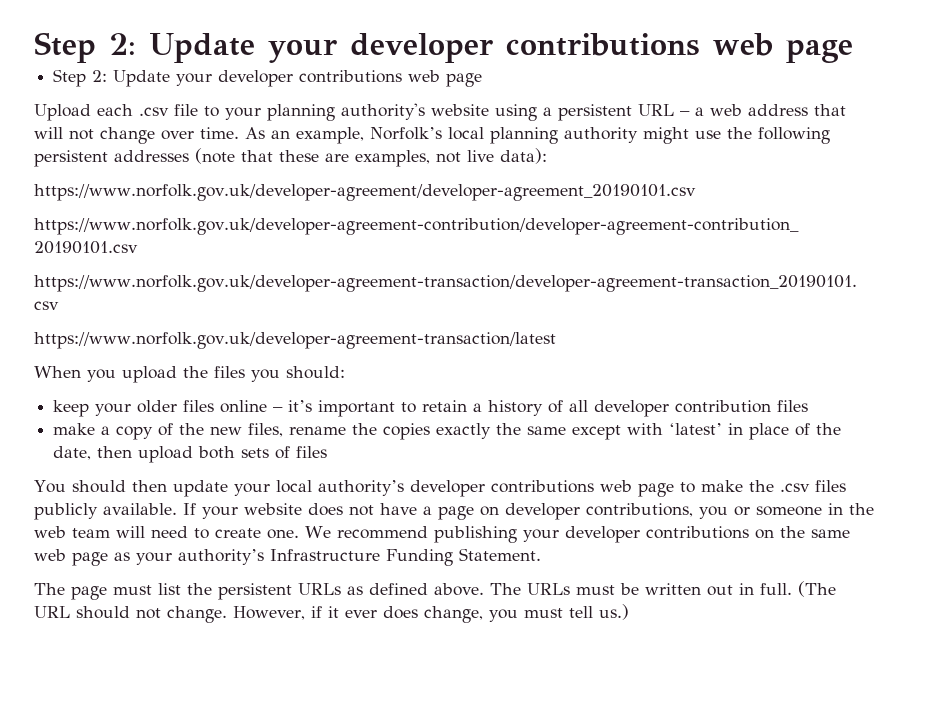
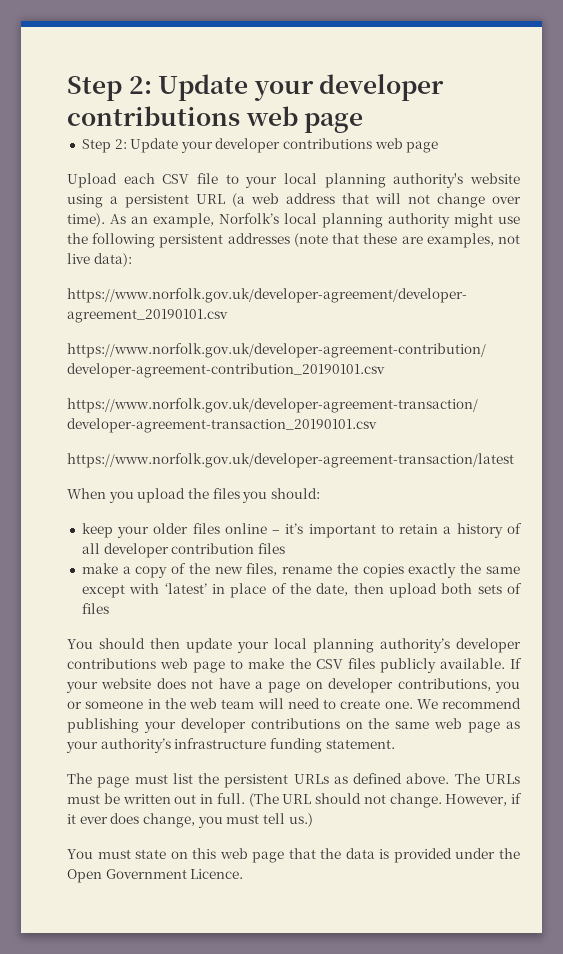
[139,107,169,116] .csv -> [162,174,190,184] CSV
(261, 113) none -> [284,173,317,184] local
[680,107,704,116] – a -> [232,193,245,207] (a
[200,127,239,139] time. -> [67,213,105,227] time).
(312, 486) none -> [313,638,374,653] planning
[779,483,810,492] .csv -> [315,659,343,669] CSV
[270,548,541,566] Infrastructure Funding Statement. -> [174,738,395,753] infrastructure funding statement.
(629, 612) none -> [67,848,521,863] [67,869,244,883] // You must state on this web page that the data is provided under the Open Government Licence.

